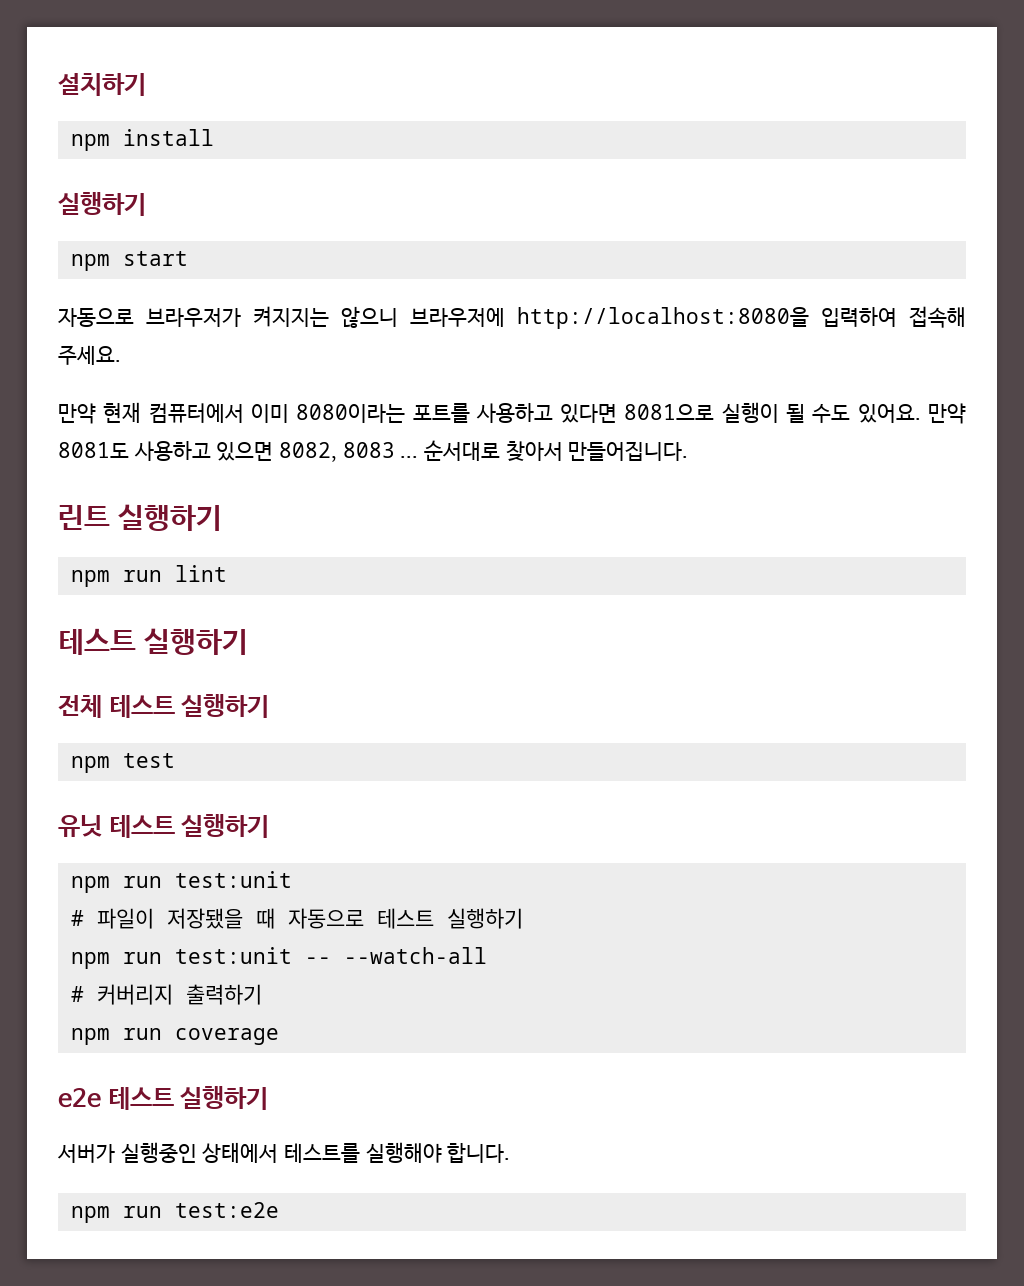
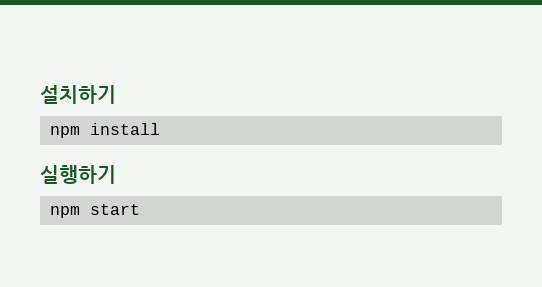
[58,306,966,329] [58,345,121,365] [58,402,966,424] [58,440,689,462] [58,504,222,531] [70,565,227,587] [58,628,248,655] [58,694,270,718] [70,753,175,773] [58,814,270,838] [70,871,292,893] [70,908,523,929] [70,947,487,969] [70,984,262,1005] [70,1028,279,1045] [58,1086,269,1110] [57,1142,511,1163] [70,1202,279,1223] // 자동으로 브라우저가 켜지지는 않으니 브라우저에 http://localhost:8080을 입력하여 접속해 주세요. // 만약 현재 컴퓨터에서 이미 8080이라는 포트를 사용하고 있다면 8081으로 실행이 될 수도 있어요. 만약 8081도 사용하고 있으면 8082, 8083 ... 순서대로 찾아서 만들어집니다. // 린트 실행하기 // npm run lint // 테스트 실행하기 // 전체 테스트 실행하기 // npm test // 유닛 테스트 실행하기 // npm run test:unit // # 파일이 저장됐을 때 자동으로 테스트 실행하기 // npm run test:unit -- --watch-all // # 커버리지 출력하기 // npm run coverage // e2e 테스트 실행하기 // 서버가 실행중인 상태에서 테스트를 실행해야 합니다. // npm run test:e2e -> (141, 209) none

